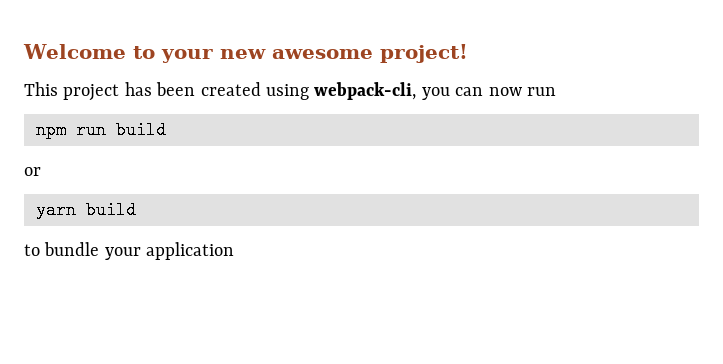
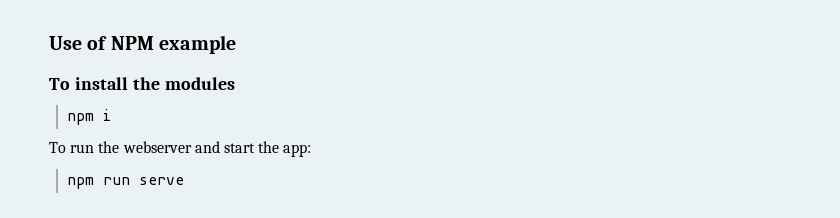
[23,44,468,63] [24,82,556,101] [36,121,166,139] [24,167,41,176] [36,201,136,219] [24,242,235,260] Welcome to your new awesome project! // This project has been created using webpack-cli, you can now run // npm run build // or // yarn build // to bundle your application -> [49,35,236,54] [49,77,235,90] [66,109,111,125] [49,141,312,157] [66,177,184,189] Use of NPM example // To install the modules // npm i // To run the webserver and start the app: // npm run serve

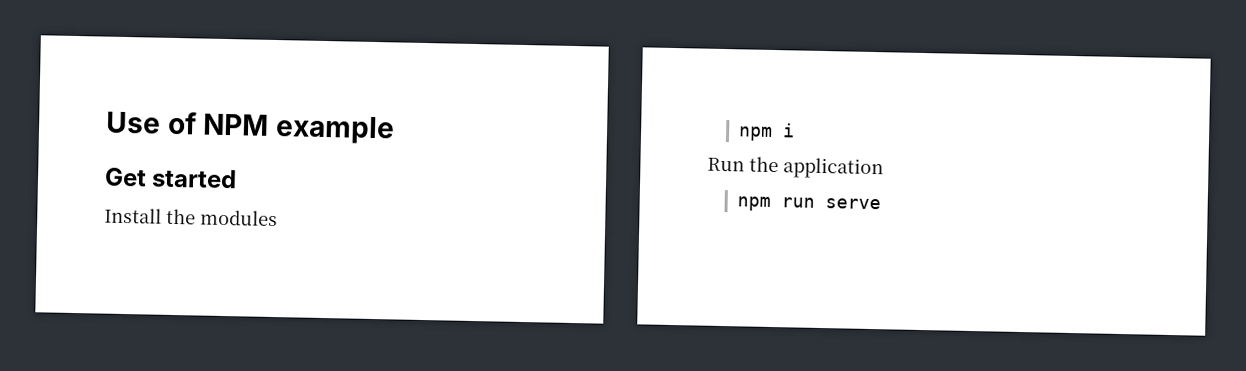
[49,77,128,90] To install -> [104,167,238,189] [104,207,162,224] Get started // Install
[49,141,312,157] To run the webserver and start the app: -> [707,156,884,180] Run the application

